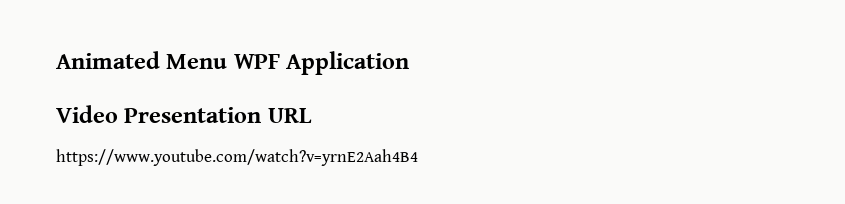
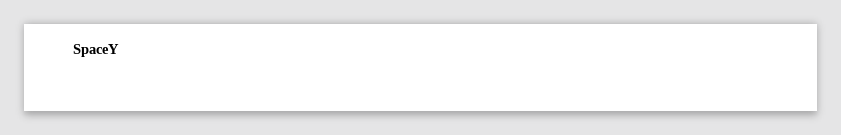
[56,51,410,75] [56,105,312,123] [56,149,418,166] Animated Menu WPF Application // Video Presentation URL // https://www.youtube.com/watch?v=yrnE2Aah4B4 -> [73,44,119,57] SpaceY

